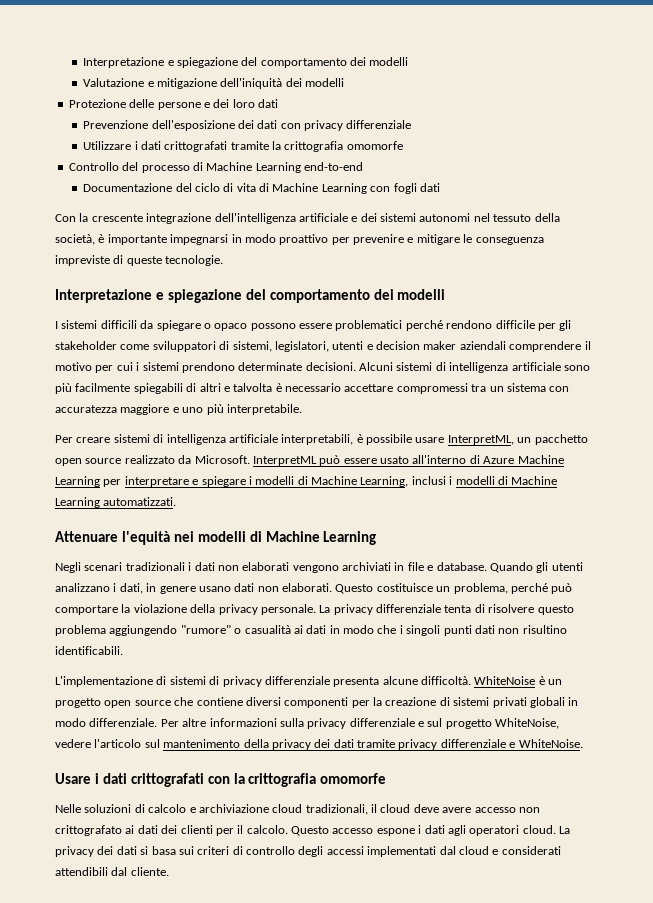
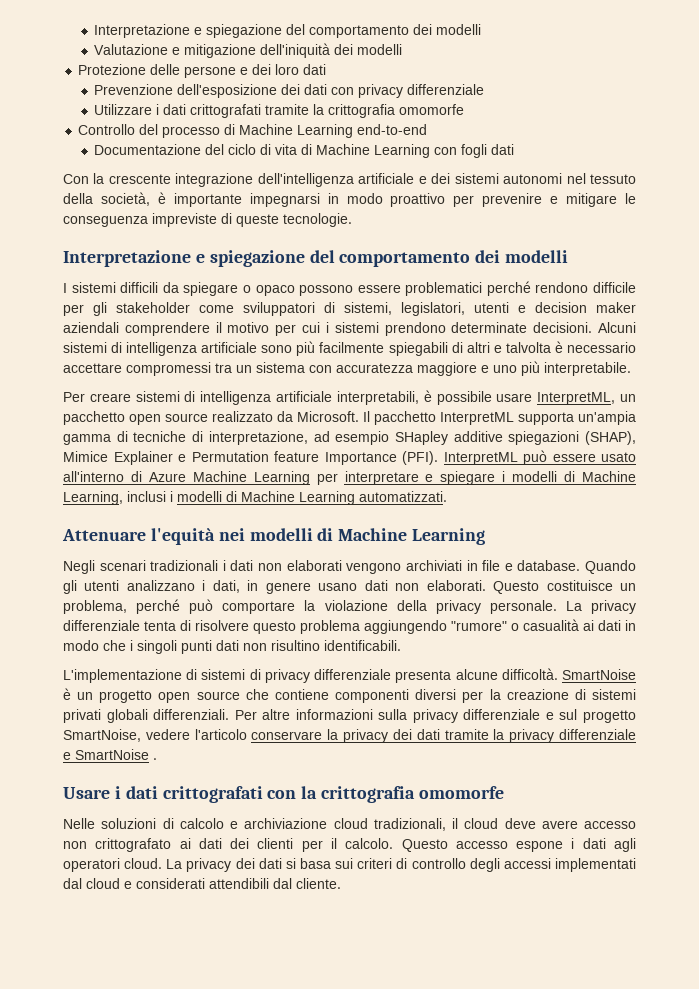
(250, 459) none -> [363,411,636,425] [63,431,636,445] [63,451,438,465] Il pacchetto InterpretML supporta un'ampia gamma di tecniche di interpretazione, ad esempio SHapley additive spiegazioni (SHAP), Mimice Explainer e Permutation feature Importance (PFI).
[474,676,536,685] WhiteNoise -> [562,669,636,680] SmartNoise
[245,697,349,708] diversi componenti -> [335,689,457,703] componenti diversi
[568,697,579,706] [55,718,158,727] in modo differenziale. -> [153,709,230,720] differenziali.
[495,718,560,729] WhiteNoise, -> [63,729,141,742] SmartNoise,
[144,739,269,748] sul mantenimento della -> [251,729,339,740] conservare la
[398,739,583,750] privacy differenziale e WhiteNoise. -> [493,729,636,743] [63,749,157,760] la privacy differenziale e SmartNoise .

